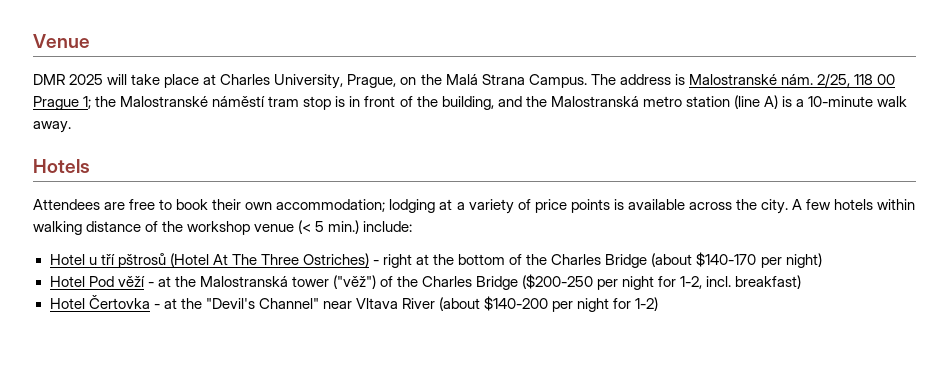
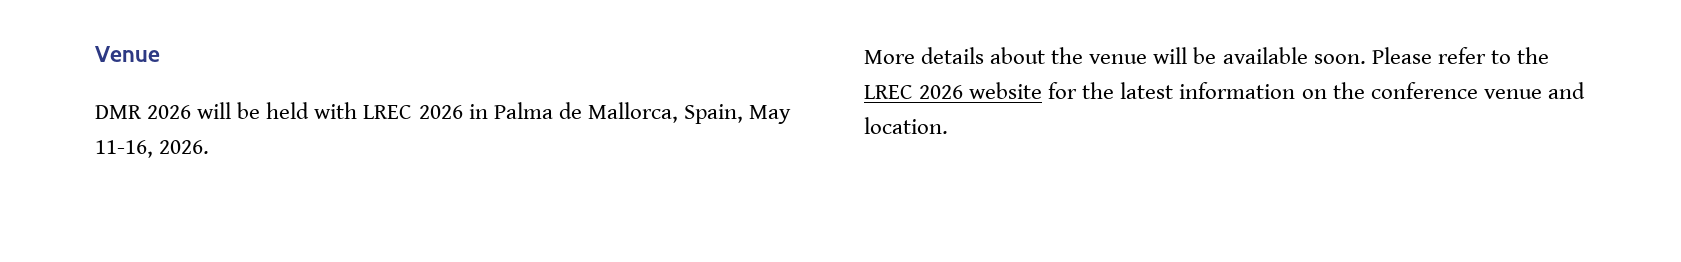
[69,73,896,89] [33,95,908,110] [33,121,71,133] [33,159,90,173] [33,199,916,214] [33,220,413,235] [49,252,822,268] [49,274,802,290] [49,295,659,312] 2025 will take place at Charles University, Prague, on the Malá Strana Campus. The address is Malostranské nám. 2/25, 118 00 Prague 1; the Malostranské náměstí tram stop is in front of the building, and the Malostranská metro station (line A) is a 10-minute walk away. // Hotels // Attendees are free to book their own accommodation; lodging at a variety of price points is available across the city. A few hotels within walking distance of the workshop venue (< 5 min.) include: // Hotel u tří pštrosů (Hotel At The Three Ostriches) - right at the bottom of the Charles Bridge (about $140-170 per night) // Hotel Pod věží - at the Malostranská tower ("věž") of the Charles Bridge ($200-250 per night for 1-2, incl. breakfast) // Hotel Čertovka - at the "Devil's Channel" near Vltava River (about $140-200 per night for 1-2) -> [147,102,791,124] [95,140,210,158] [864,47,1549,64] [864,82,1585,99] [864,117,948,134] 2026 will be held with LREC 2026 in Palma de Mallorca, Spain, May 11-16, 2026. // More details about the venue will be available soon. Please refer to the LREC 2026 website for the latest information on the conference venue and location.

